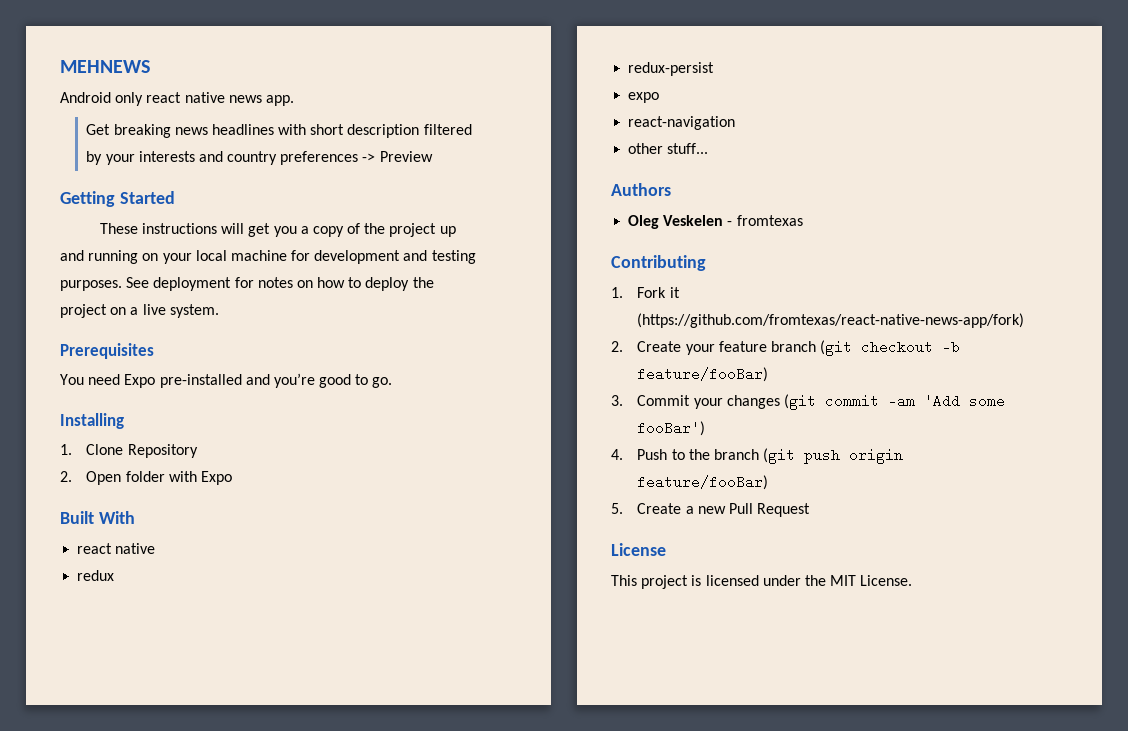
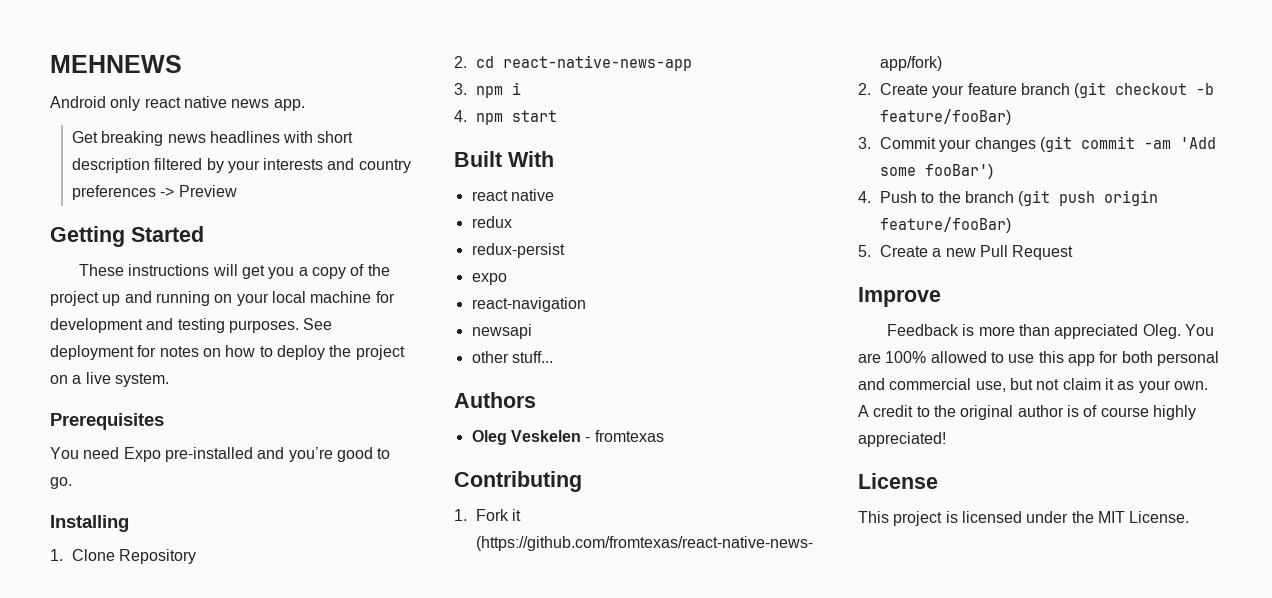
[86,471,232,485] Open folder with Expo -> [475,55,692,71] [454,82,521,98] [454,110,557,125] cd react-native-news-app // 3. npm i // 4. npm start
(736, 123) none -> [471,324,532,339] // newsapi
(811, 510) none -> [858,287,941,307] [886,324,1214,339] [858,351,1219,366] [858,378,1208,393] [858,405,1196,420] [858,432,946,447] // Improve // Feedback is more than appreciated Oleg. You are 100% allowed to use this app for both personal and commercial use, but not claim it as your own. A credit to the original author is of course highly appreciated!

